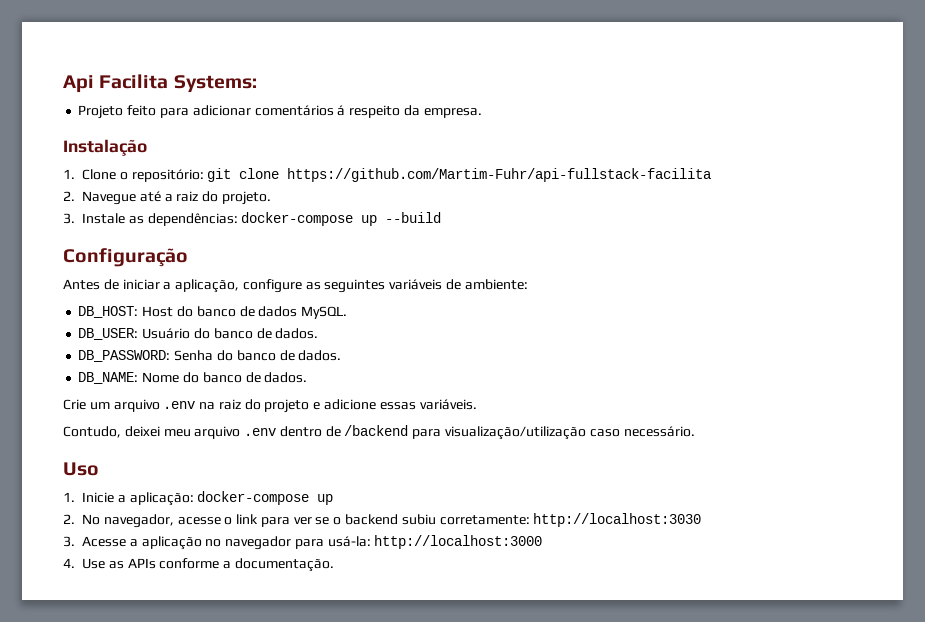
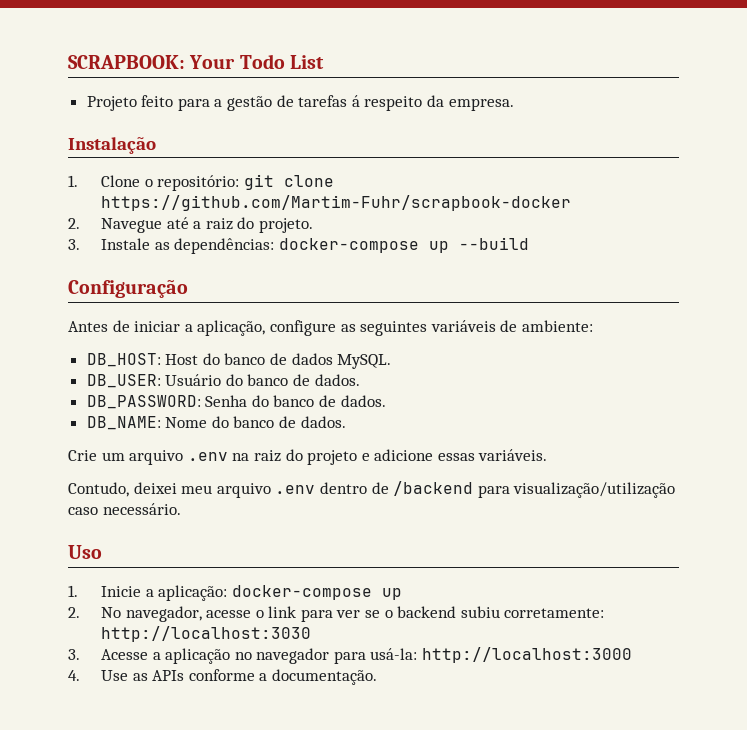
[63,74,257,93] Api Facilita Systems: -> [68,54,324,69] SCRAPBOOK: Your Todo List
[192,105,334,116] adicionar comentários -> [214,95,348,111] a gestão de tarefas
[287,168,712,182] https://github.com/Martim-Fuhr/api-fullstack-facilita -> [100,195,571,211] https://github.com/Martim-Fuhr/scrapbook-docker

